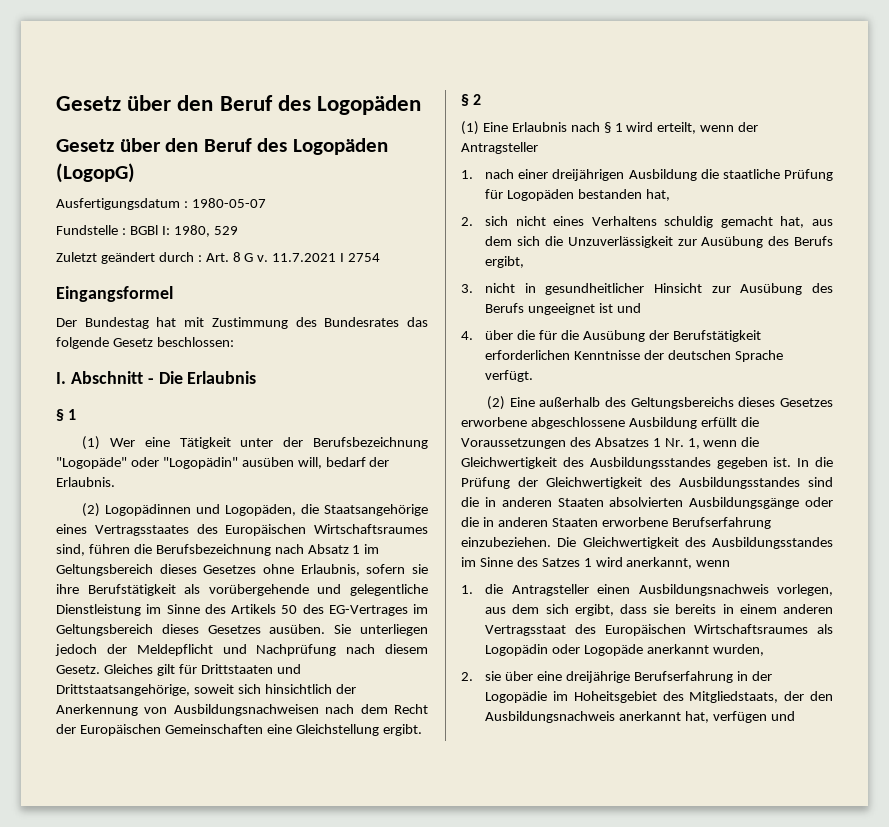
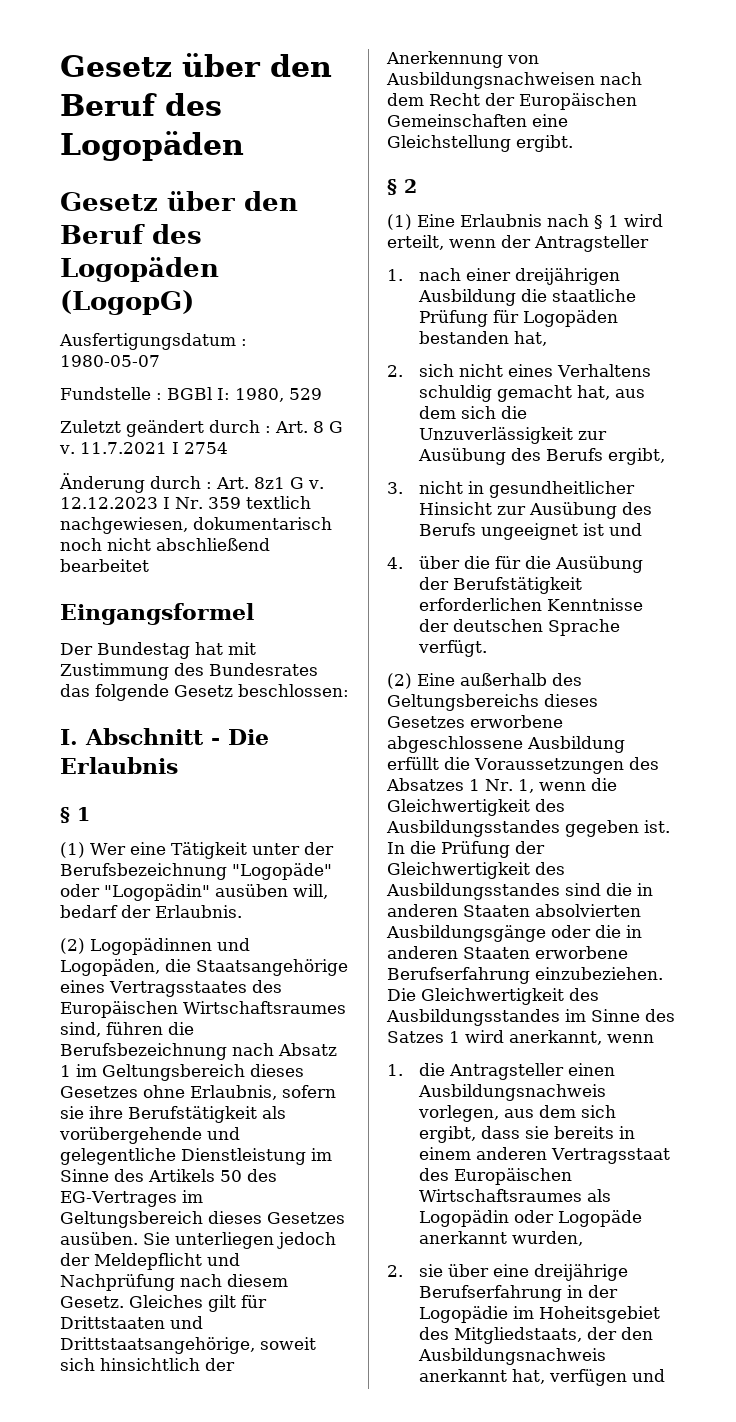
(381, 257) none -> [59,473,324,493] [60,496,311,509] [60,517,332,534] [60,538,270,551] [60,559,149,572] // Änderung durch : Art. 8z1 G v. 12.12.2023 I Nr. 359 textlich nachgewiesen, dokumentarisch noch nicht abschließend bearbeitet

